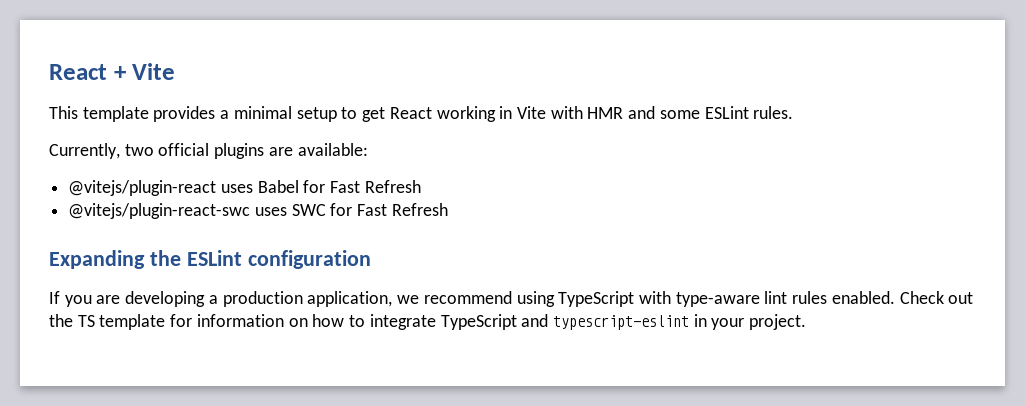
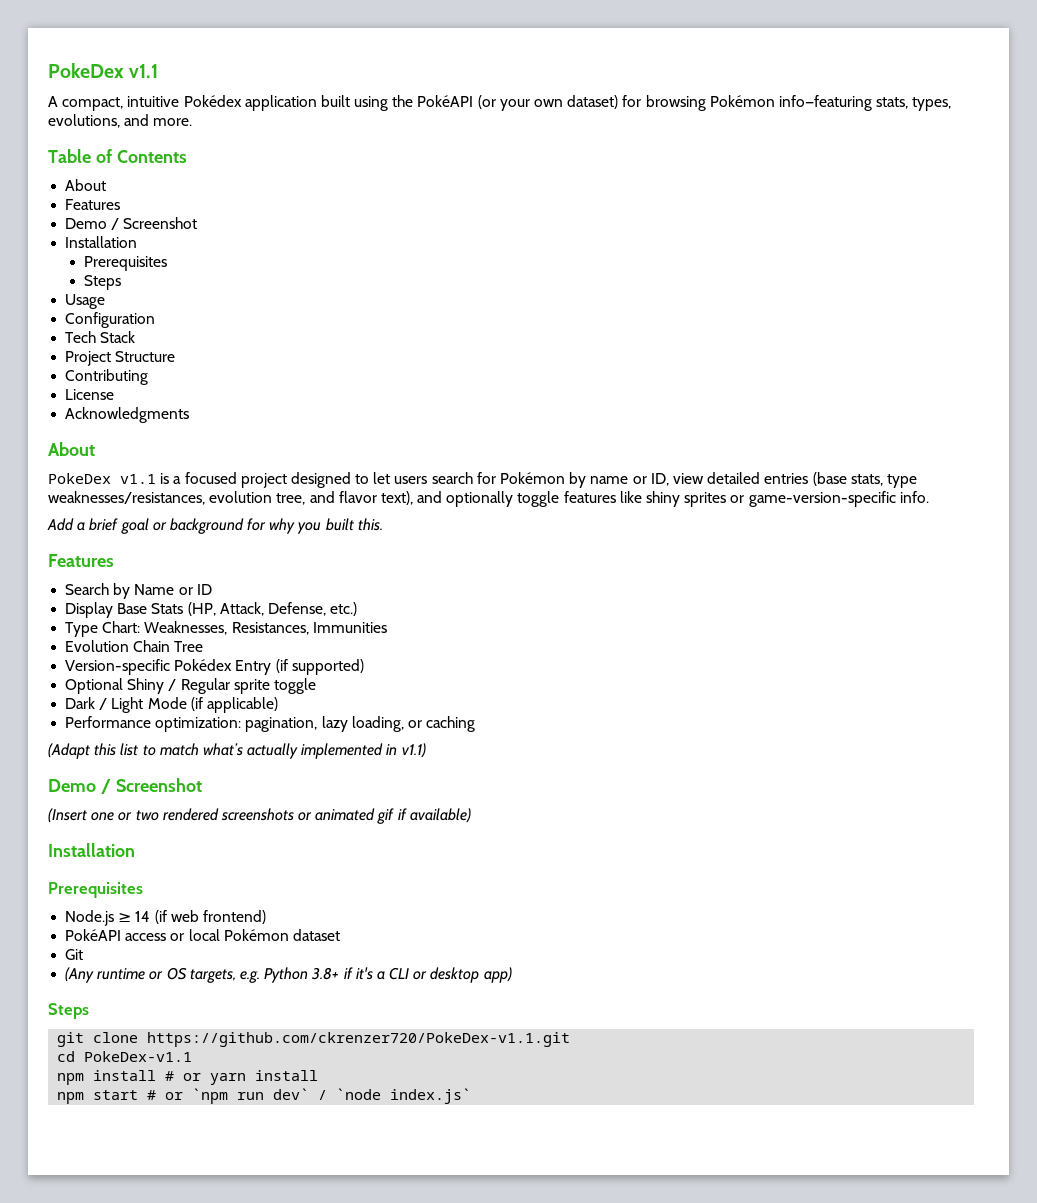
[49,63,176,80] [49,106,794,122] [49,143,368,159] [68,180,421,196] [68,203,448,219] [49,250,371,269] [49,291,974,307] [49,314,807,330] React + Vite // This template provides a minimal setup to get React working in Vite with HMR and some ESLint rules. // Currently, two official plugins are available: // @vitejs/plugin-react uses Babel for Fast Refresh // @vitejs/plugin-react-swc uses SWC for Fast Refresh // Expanding the ESLint configuration // If you are developing a production application, we recommend using TypeScript with type-aware lint rules enabled. Check out the TS template for information on how to integrate TypeScript and typescript-eslint in your project. -> [48,63,159,78] [48,95,952,111] [48,114,193,128] [48,149,187,163] [65,179,107,191] [65,199,121,210] [65,217,198,230] [65,236,138,248] [83,256,167,271] [83,275,121,290] [65,294,106,309] [65,312,156,328] [65,331,136,343] [65,351,176,366] [65,369,149,385] [65,389,115,400] [65,407,190,423] [48,442,95,456] [48,472,917,488] [48,491,929,507] [47,518,383,534] [48,554,114,567] [65,583,212,599] [65,602,358,618] [65,621,387,637] [65,640,204,652] [65,659,364,675] [65,678,316,694] [65,697,278,713] [65,716,476,732] [48,743,426,759] [48,778,202,794] [48,808,471,824] [48,843,135,857] [48,882,143,898] [65,910,266,926] [65,929,340,941] [65,949,84,960] [65,967,512,983] [48,1003,89,1019] [57,1032,571,1047] [57,1051,193,1062] [57,1070,319,1085] [57,1088,472,1104] PokeDex v1.1 // A compact, intuitive Pokédex application built using the PokéAPI (or your own dataset) for browsing Pokémon info—featuring stats, types, evolutions, and more. // Table of Contents // About // Features // Demo / Screenshot // Installation // Prerequisites // Steps // Usage // Configuration // Tech Stack // Project Structure // Contributing // License // Acknowledgments // About // PokeDex v1.1 is a focused project designed to let users search for Pokémon by name or ID, view detailed entries (base stats, type weaknesses/resistances, evolution tree, and flavor text), and optionally toggle features like shiny sprites or game-version-specific info. // Add a brief goal or background for why you built this. // Features // Search by Name or ID // Display Base Stats (HP, Attack, Defense, etc.) // Type Chart: Weaknesses, Resistances, Immunities // Evolution Chain Tree // Version-specific Pokédex Entry (if supported) // Optional Shiny / Regular sprite toggle // Dark / Light Mode (if applicable) // Performance optimization: pagination, lazy loading, or caching // (Adapt this list to match what’s actually implemented in v1.1) // Demo / Screenshot // (Insert one or two rendered screenshots or animated gif if available) // Installation // Prerequisites // Node.js ≥ 14 (if web frontend) // PokéAPI access or local Pokémon dataset // Git // (Any runtime or OS targets, e.g. Python 3.8+ if it's a CLI or desktop app) // Steps // git clone https://github.com/ckrenzer720/PokeDex-v1.1.git // cd PokeDex-v1.1 // npm install # or yarn install // npm start # or `npm run dev` / `node index.js`

